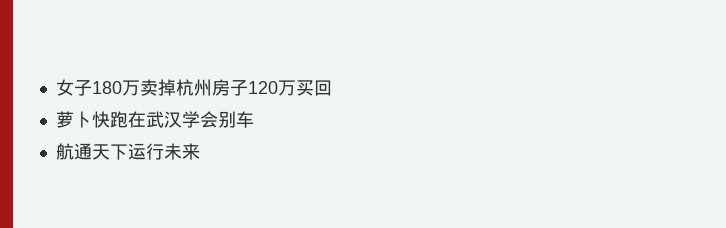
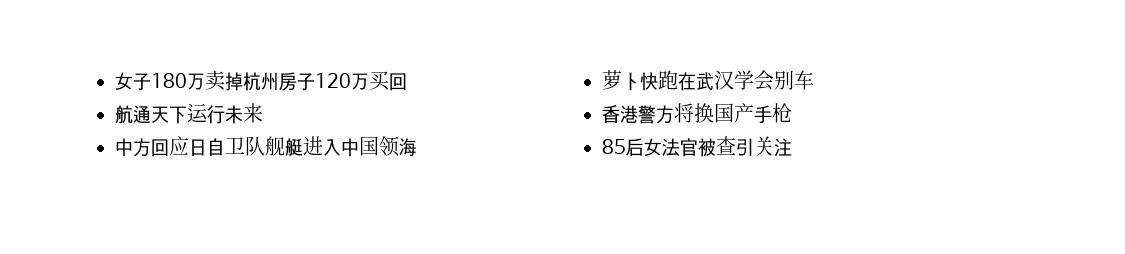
(332, 88) none -> [115,103,263,124] [115,136,417,157] // 航通天下运行未来 // 中方回应日自卫队舰艇进入中国领海
[55,143,200,160] 航通天下运行未来 -> [602,103,792,124] [602,136,792,157] 香港警方将换国产手枪 // 85后女法官被查引关注

